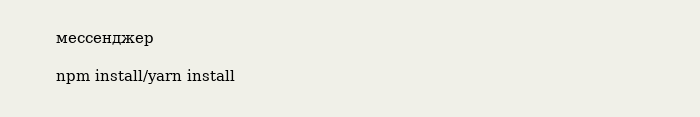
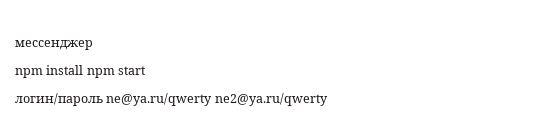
[95,69,235,84] install/yarn install -> [46,65,147,78] [15,93,328,106] install npm start // логин/пароль ne@ya.ru/qwerty ne2@ya.ru/qwerty

